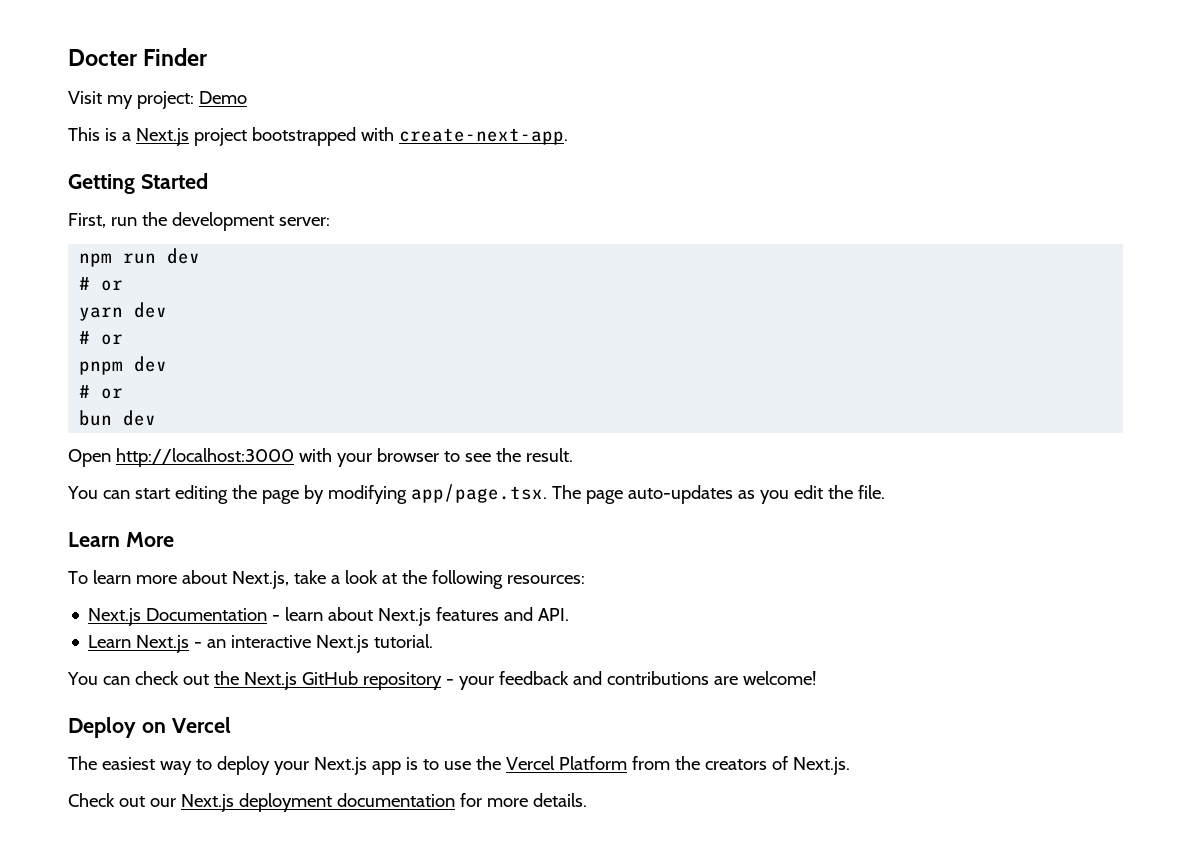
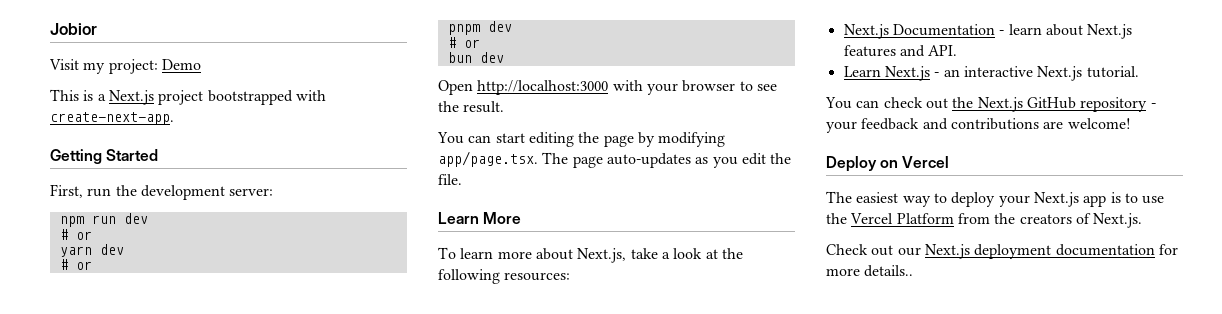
[68,48,209,66] Docter Finder -> [50,23,97,35] Jobior
[532,793,587,807] details. -> [864,265,914,277] details..

